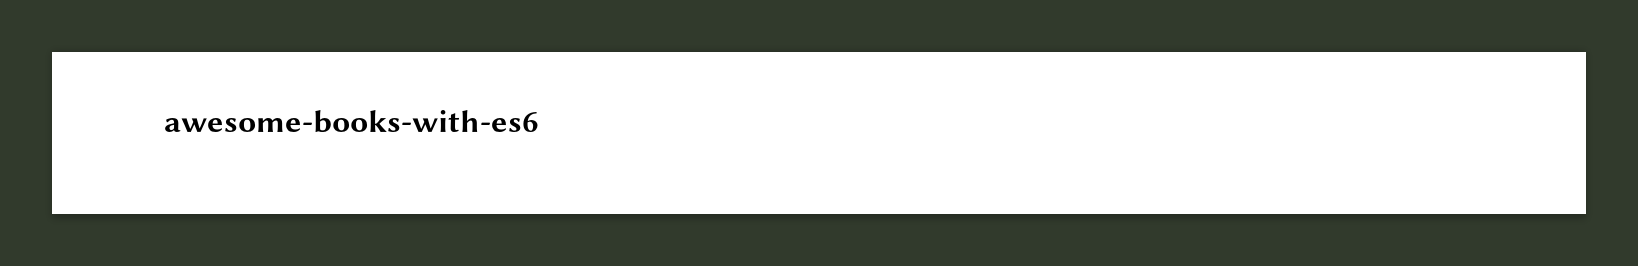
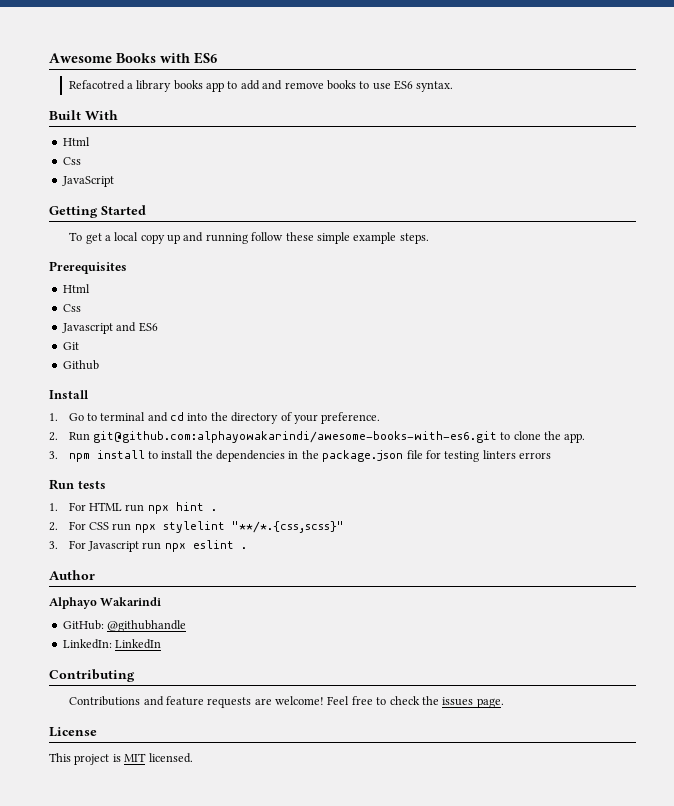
[164,110,539,133] awesome-books-with-es6 -> [49,52,217,64] [68,80,454,92] [49,110,118,120] [62,137,90,146] [62,157,81,165] [61,176,114,187] [49,205,146,218] [69,232,429,244] [49,261,127,274] [62,284,90,293] [62,304,81,312] [61,322,158,334] [62,342,79,350] [62,360,99,370] [49,390,89,399] [49,412,381,424] [49,431,586,443] [49,450,552,462] [49,479,106,490] [49,502,217,514] [49,521,344,533] [49,540,247,552] [49,570,95,580] [49,597,162,609] [62,620,187,632] [62,639,162,649] [49,669,135,682] [69,696,504,708] [49,727,97,737] [49,753,193,765] Awesome Books with ES6 // Refacotred a library books app to add and remove books to use ES6 syntax. // Built With // Html // Css // JavaScript // Getting Started // To get a local copy up and running follow these simple example steps. // Prerequisites // Html // Css // Javascript and ES6 // Git // Github // Install // 1. Go to terminal and cd into the directory of your preference. // 2. Run git@github.com:alphayowakarindi/awesome-books-with-es6.git to clone the app. // 3. npm install to install the dependencies in the package.json file for testing linters errors // Run tests // 1. For HTML run npx hint . // 2. For CSS run npx stylelint "**/*.{css,scss}" // 3. For Javascript run npx eslint . // Author // Alphayo Wakarindi // GitHub: @githubhandle // LinkedIn: LinkedIn // Contributing // Contributions and feature requests are welcome! Feel free to check the issues page. // License // This project is MIT licensed.

